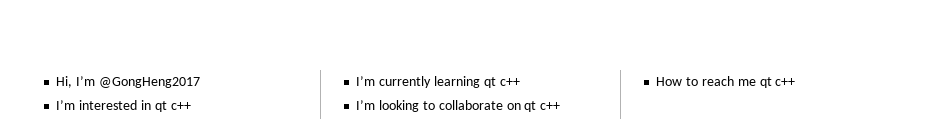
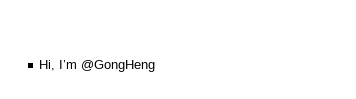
[98,77,200,88] [56,100,191,112] [356,76,520,88] [356,100,561,112] [656,76,796,88] @GongHeng2017 // I’m interested in qt c++ // I’m currently learning qt c++ // I’m looking to collaborate on qt c++ // How to reach me qt c++ -> [81,60,156,72] @GongHeng

